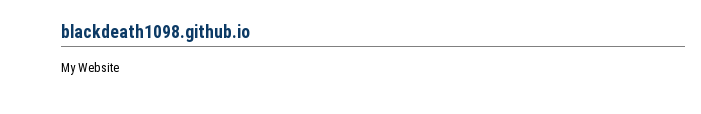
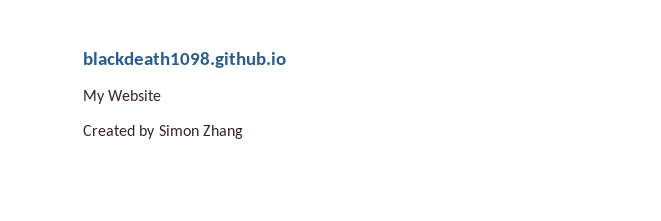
(120, 67) none -> [83,125,243,139] // Created by Simon Zhang

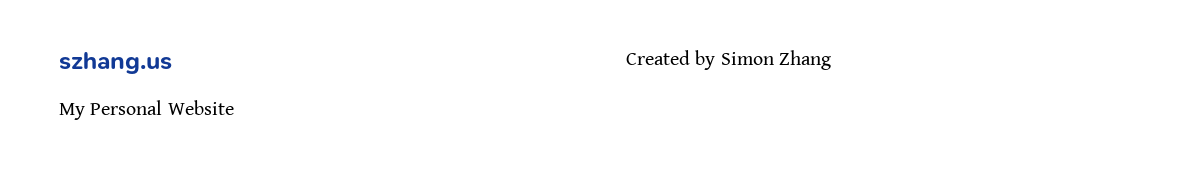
[83,52,286,68] blackdeath1098.github.io -> [59,52,172,74] szhang.us
(105, 97) none -> [90,100,163,115] Personal

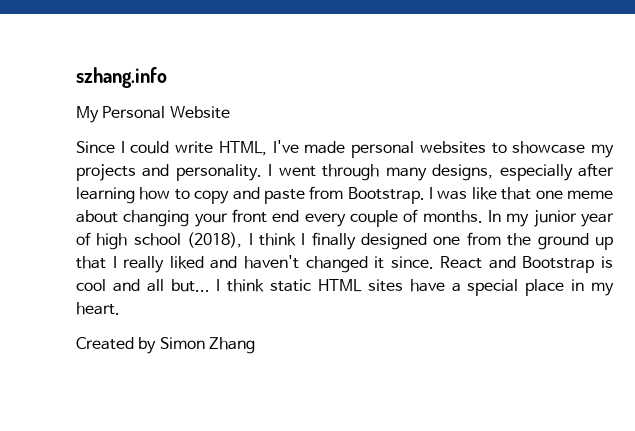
[59,52,172,74] szhang.us -> [76,67,167,88] szhang.info
(234, 107) none -> [76,140,615,158] [76,163,615,181] [76,186,614,204] [76,209,614,227] [76,232,613,250] [76,255,613,273] [76,279,614,296] [76,302,120,315] // Since I could write HTML, I've made personal websites to showcase my projects and personality. I went through many designs, especially after learning how to copy and paste from Bootstrap. I was like that one meme about changing your front end every couple of months. In my junior year of high school (2018), I think I finally designed one from the ground up that I really liked and haven't changed it since. React and Bootstrap is cool and all but... I think static HTML sites have a special place in my heart.

